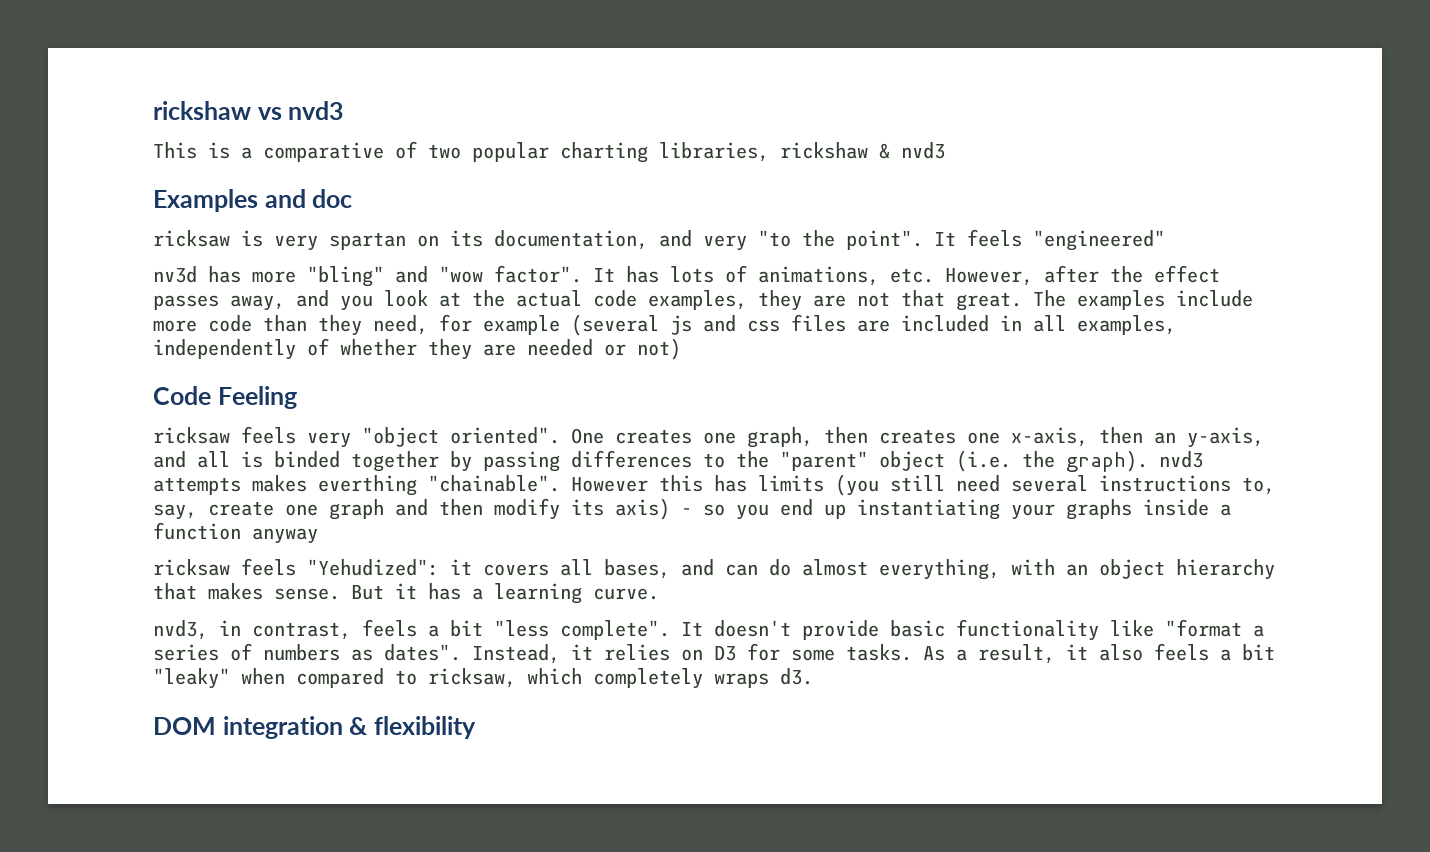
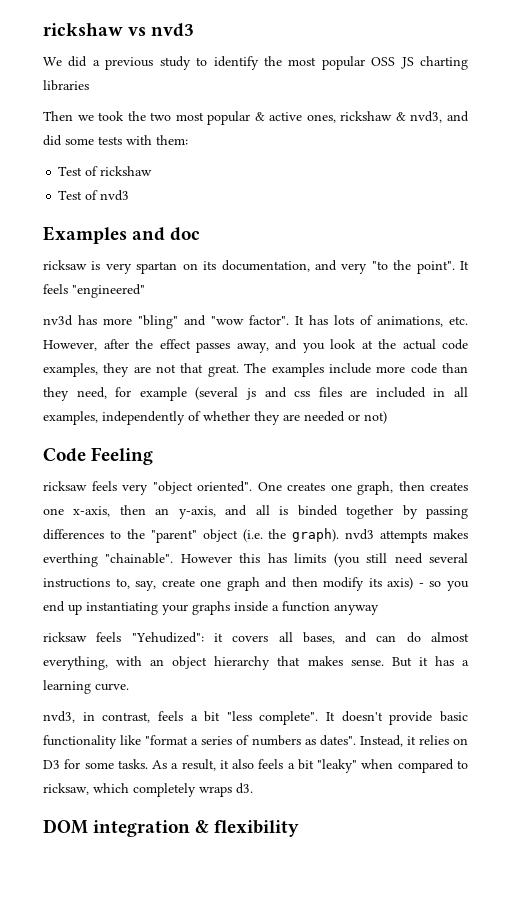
[153,141,890,163] This is a comparative of two popular charting libraries, rickshaw & -> [43,56,469,70] [43,80,89,91] [43,111,470,125] [43,135,188,146] [58,166,153,176] [58,190,99,200] We did a previous study to identify the most popular OSS JS charting libraries // Then we took the two most popular & active ones, rickshaw & nvd3, and did some tests with them: // Test of rickshaw // Test of

